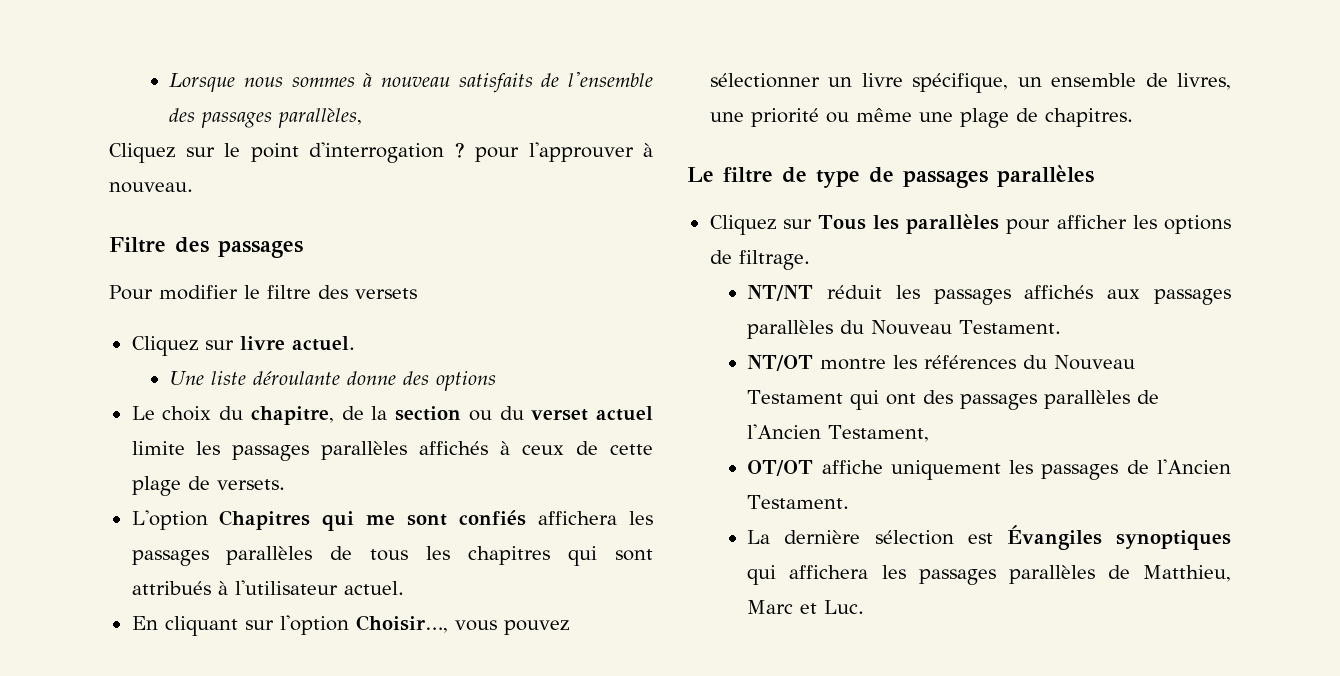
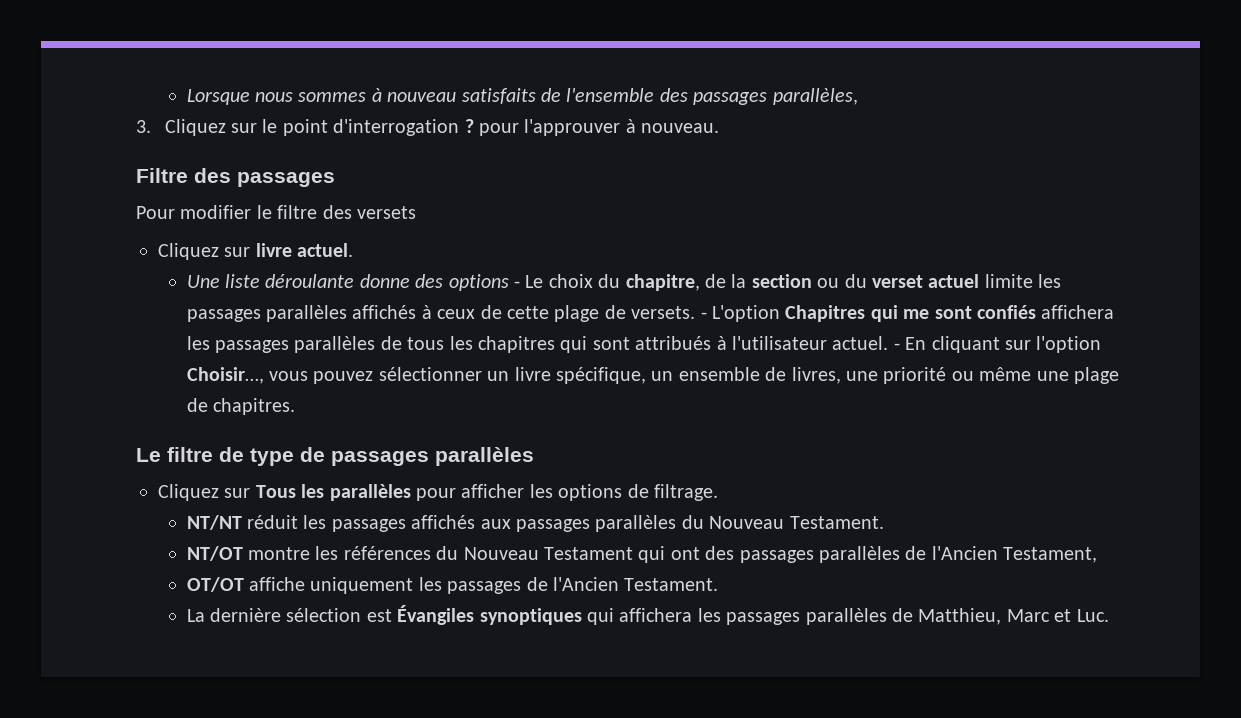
(363, 118) none -> [136,120,151,133] 3.
(497, 381) // -> [514,281,521,288] -
(285, 484) // -> [700,312,707,319] -
(404, 588) // -> [893,343,900,350] -

